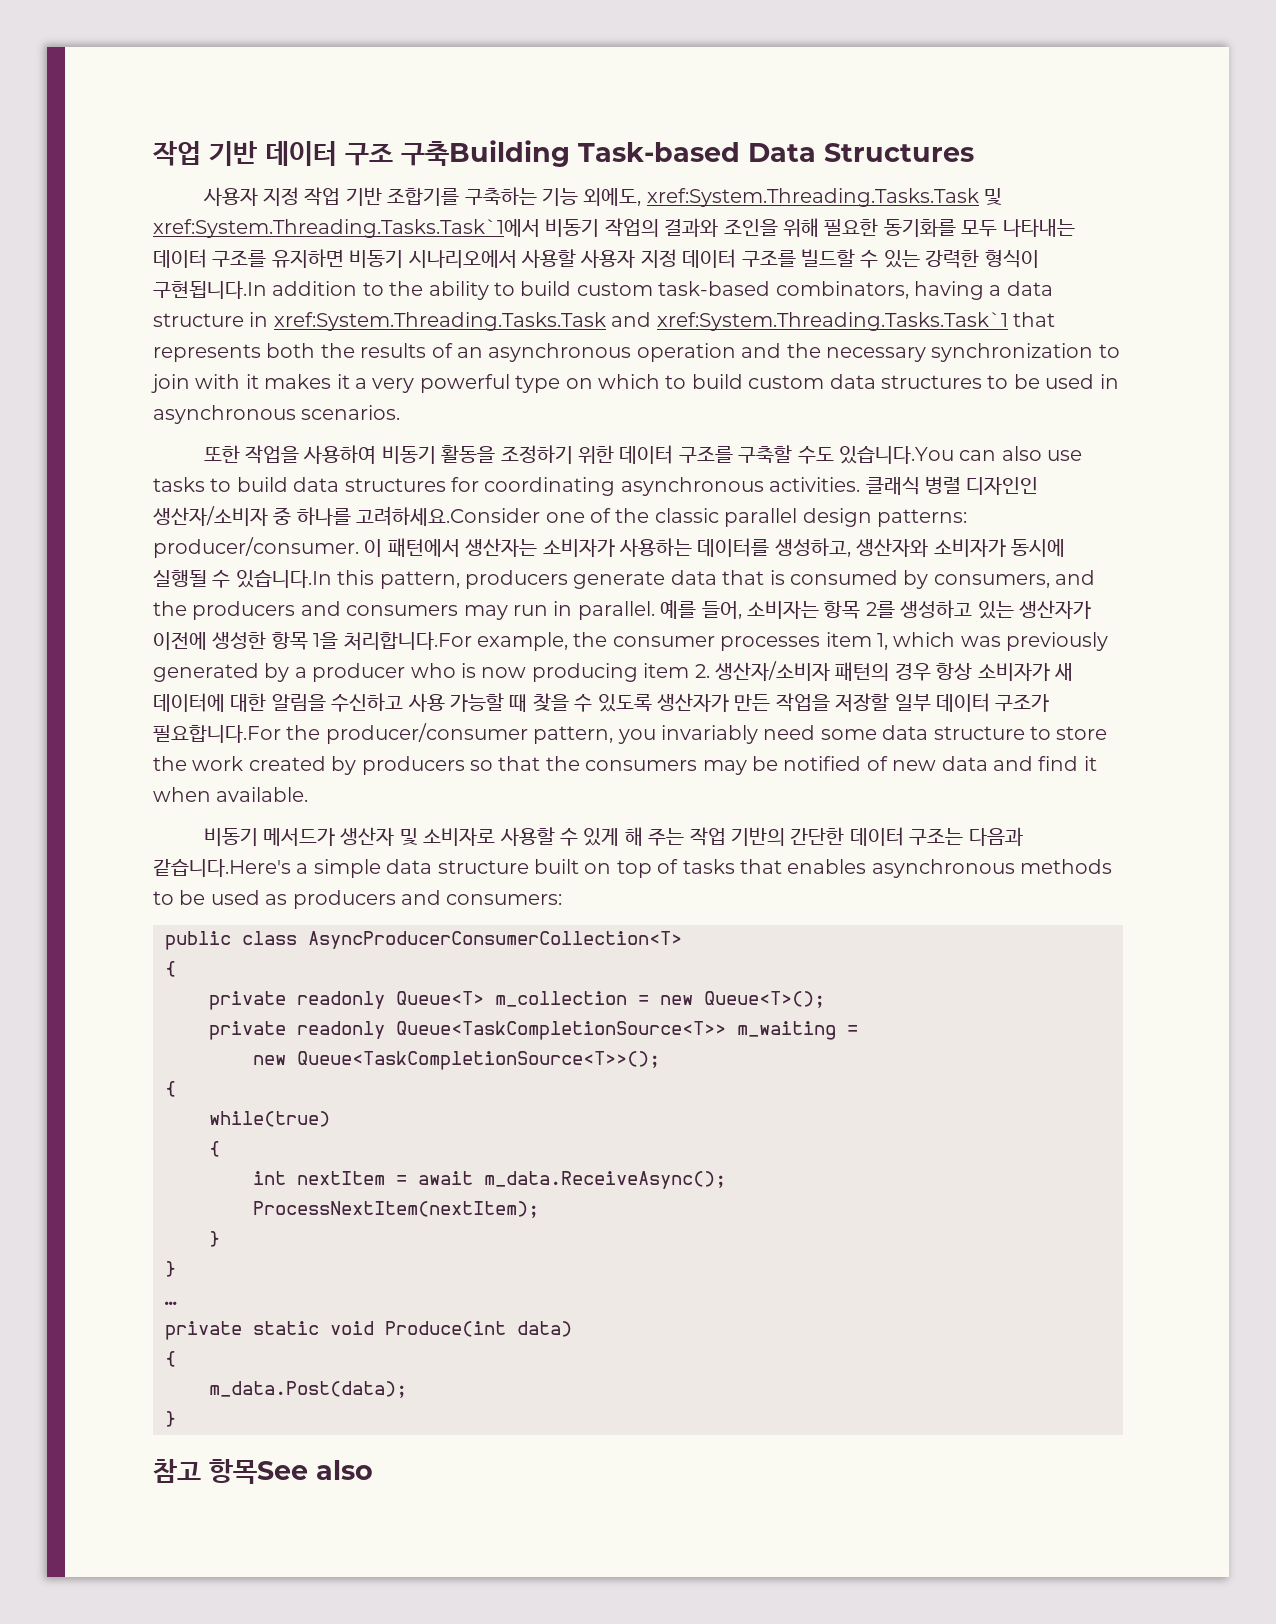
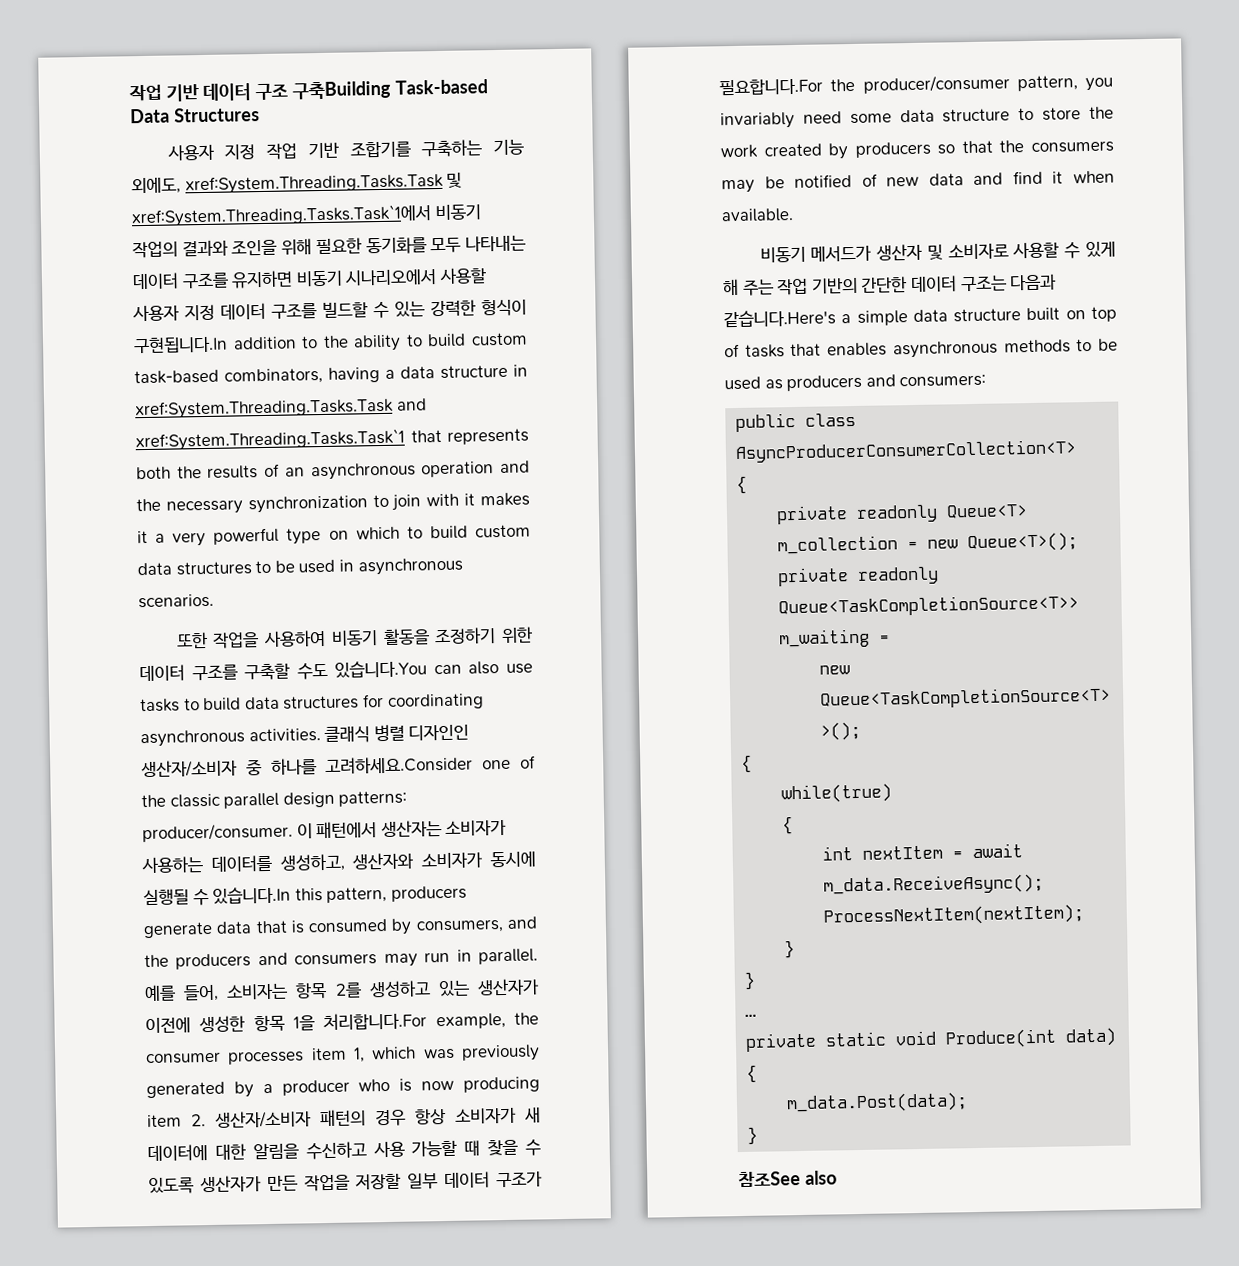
[153,1459,308,1484] 참고 항목See -> [738,1171,801,1188] 참조See

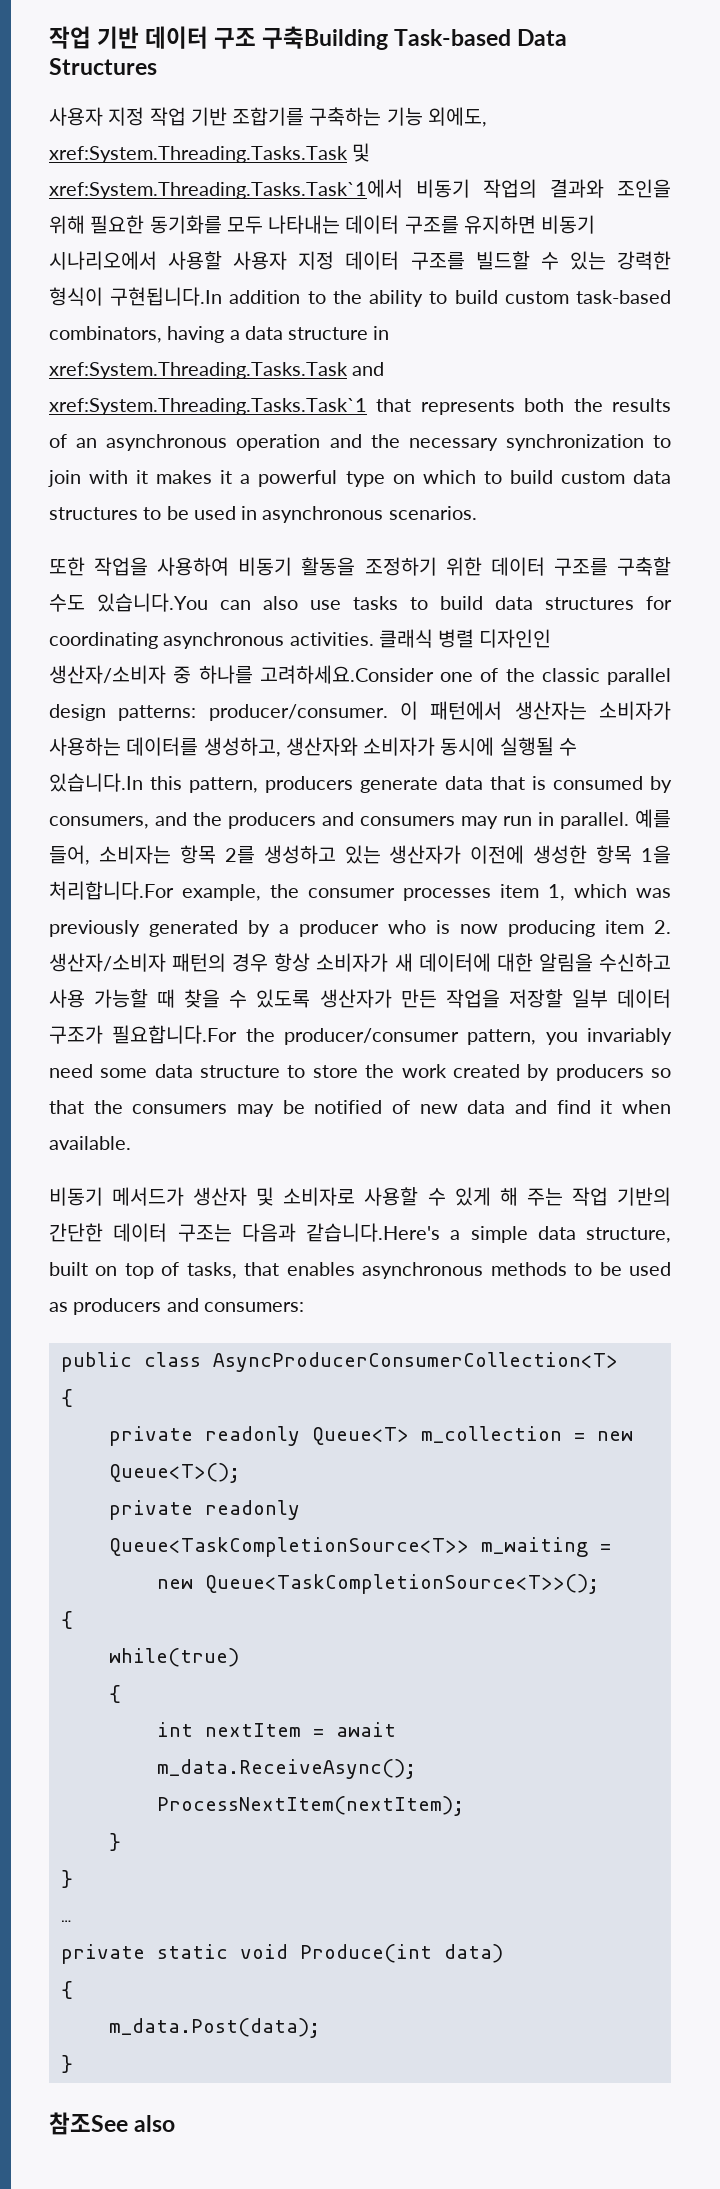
[172,531,207,547] very -> (251, 479) none
[953,308,1022,323] structure -> [586,1227,671,1243] structure,
[744,344,785,358] tasks -> [186,1262,237,1279] tasks,

